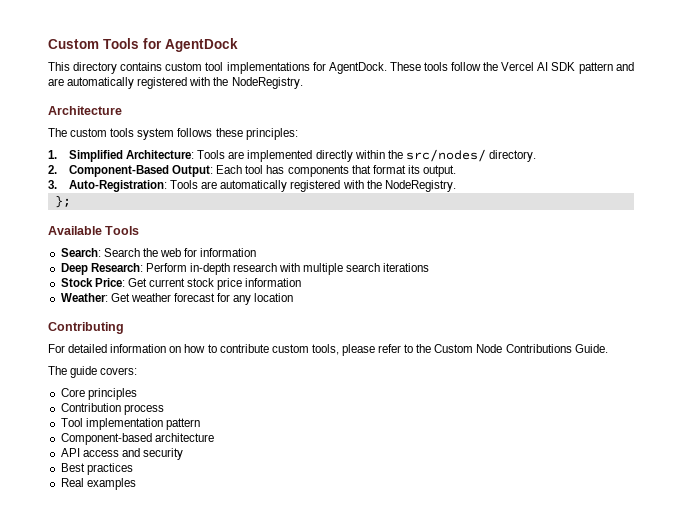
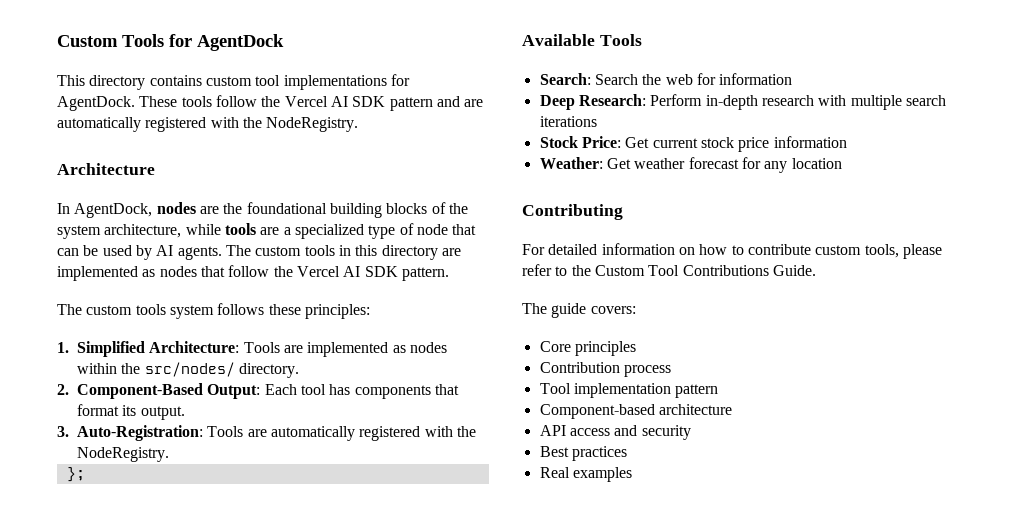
(122, 110) none -> [57,202,468,218] [57,223,477,239] [57,245,461,260] [57,265,449,281] // In AgentDock, nodes are the foundational building blocks of the system architecture, while tools are a specialized type of node that can be used by AI agents. The custom tools in this directory are implemented as nodes that follow the Vercel AI SDK pattern.
[315,150,353,162] directly -> [392,342,447,353] as nodes
[476,344,503,353] Node -> [648,265,680,276] Tool

